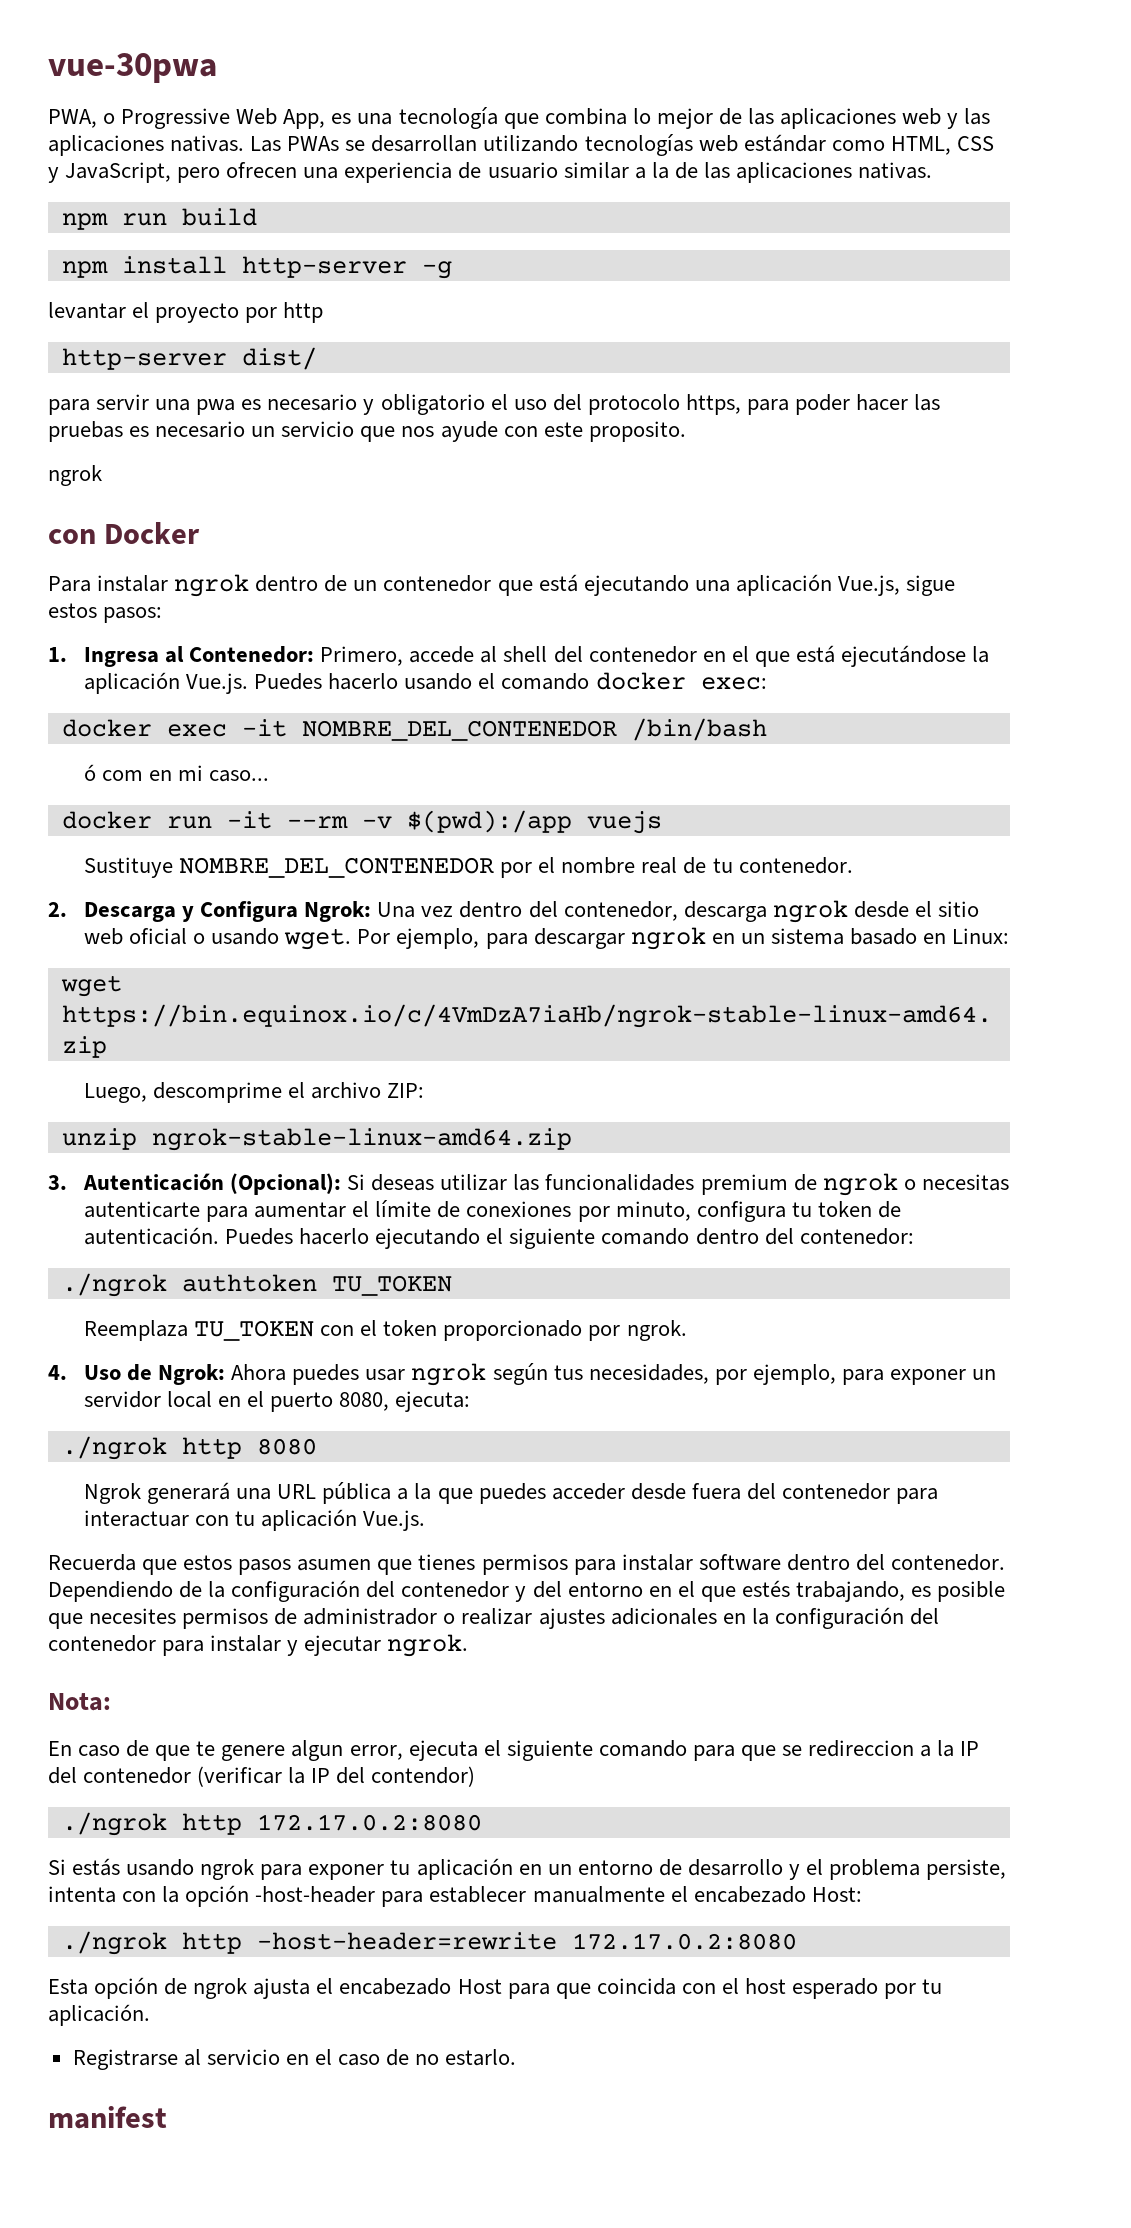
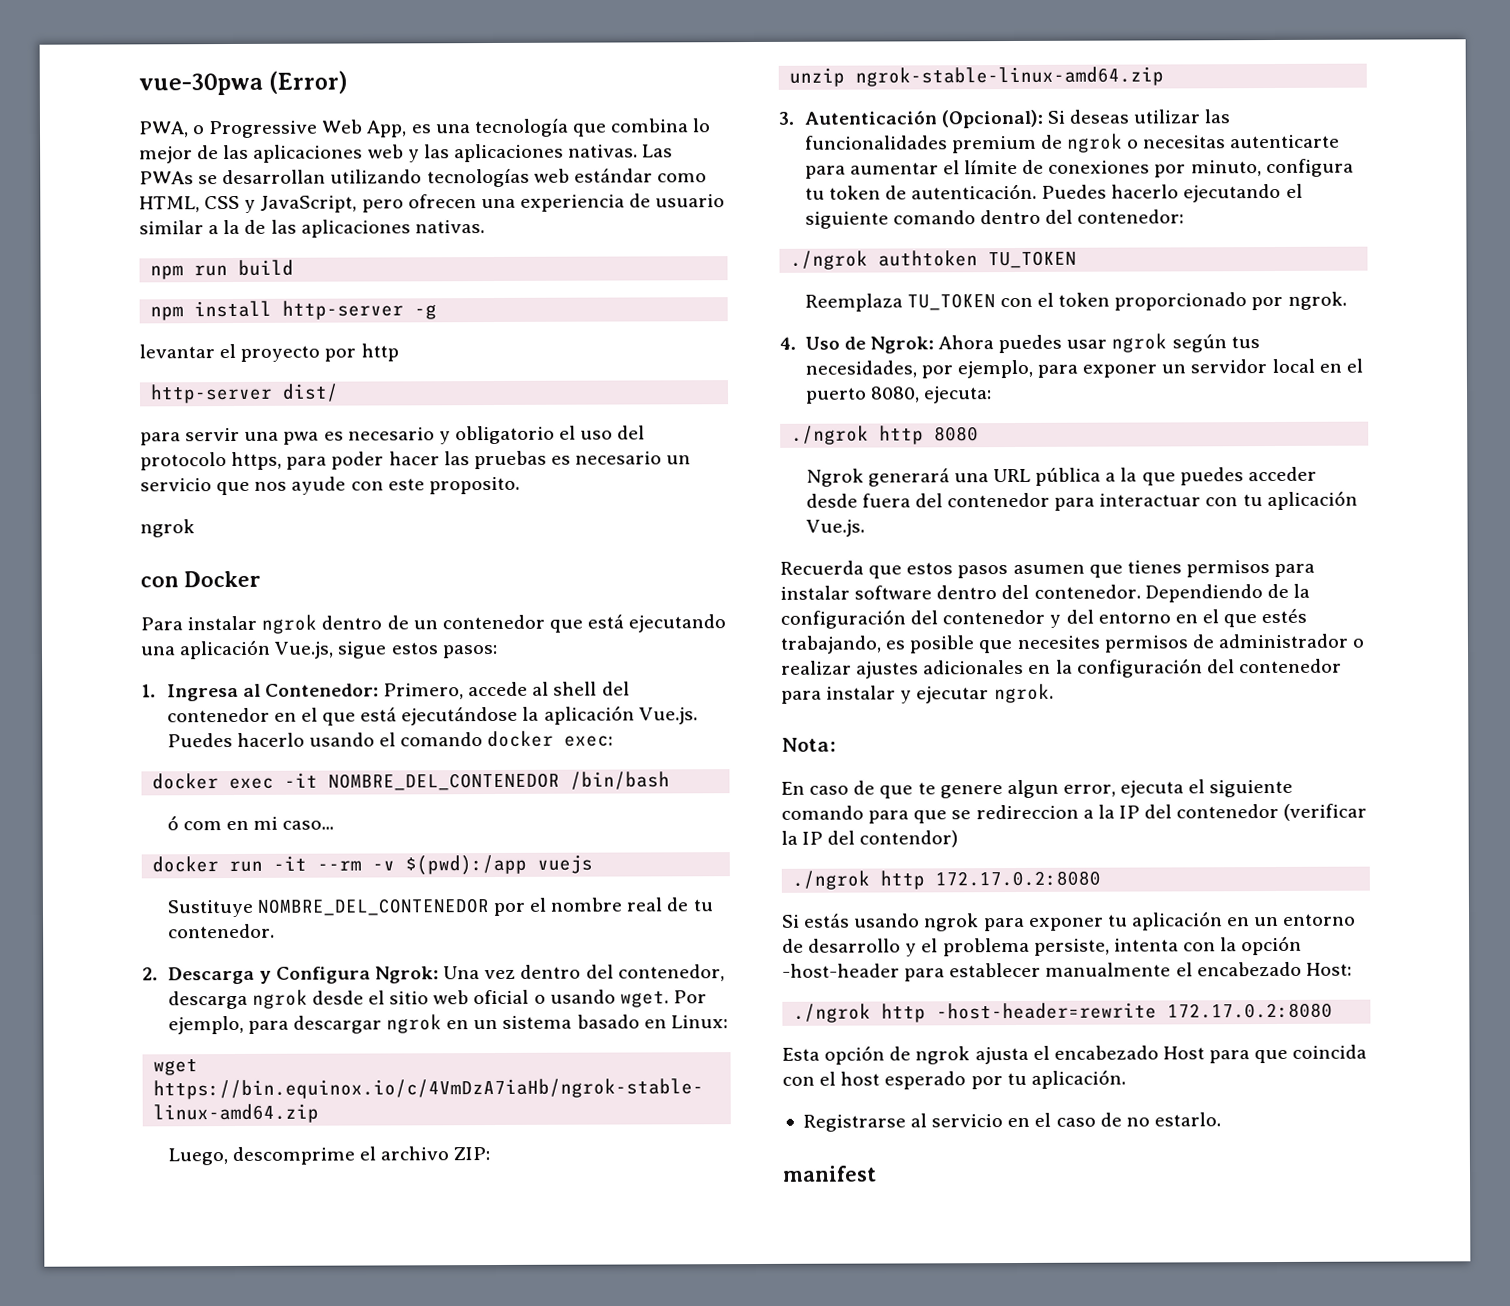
(217, 68) none -> [268,70,349,94] (Error)

